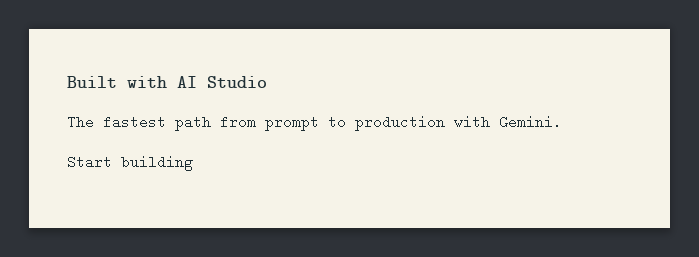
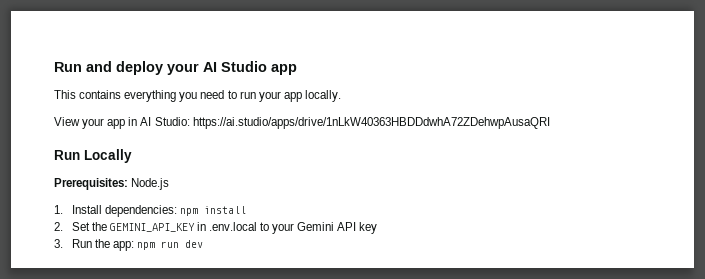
[67,76,267,88] [67,115,562,131] [67,155,193,171] Built with AI Studio // The fastest path from prompt to production with Gemini. // Start building -> [54,61,297,75] [54,90,341,102] [54,117,550,129] [54,149,132,163] [54,178,170,190] [54,205,246,217] [54,222,378,234] [54,239,203,251] Run and deploy your AI Studio app // This contains everything you need to run your app locally. // View your app in AI Studio: https://ai.studio/apps/drive/1nLkW40363HBDDdwhA72ZDehwpAusaQRI // Run Locally // Prerequisites: Node.js // 1. Install dependencies: npm install // 2. Set the GEMINI_API_KEY in .env.local to your Gemini API key // 3. Run the app: npm run dev

